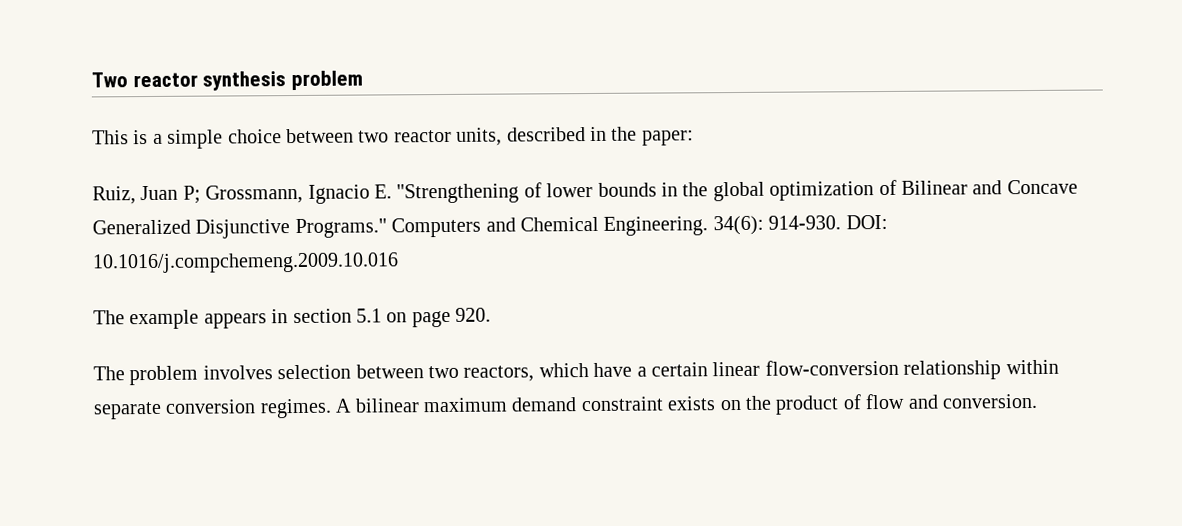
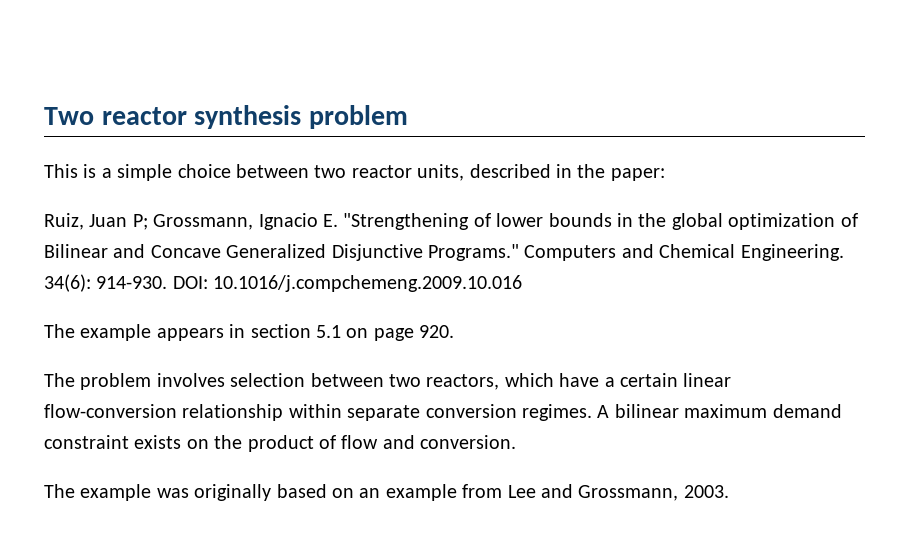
(1037, 401) none -> [44,484,729,501] // The example was originally based on an example from Lee and Grossmann, 2003.

